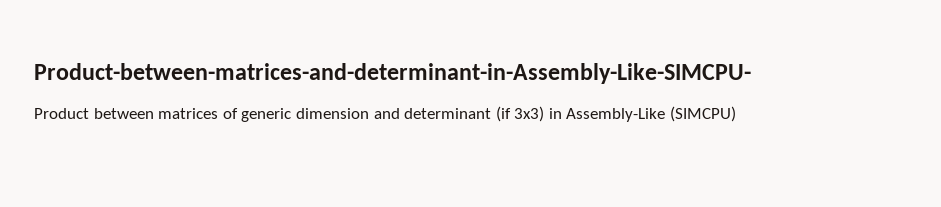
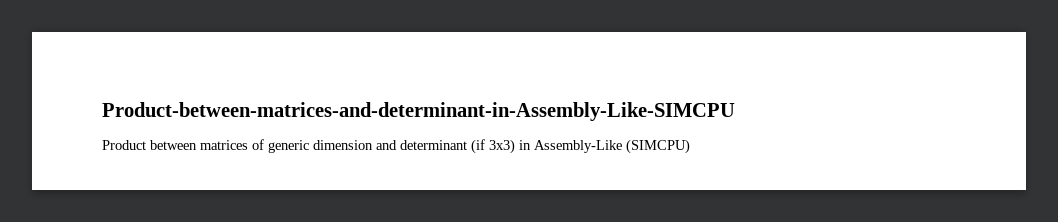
[34,63,751,84] Product-between-matrices-and-determinant-in-Assembly-Like-SIMCPU- -> [102,102,735,121] Product-between-matrices-and-determinant-in-Assembly-Like-SIMCPU

